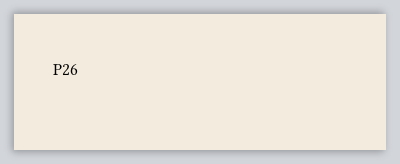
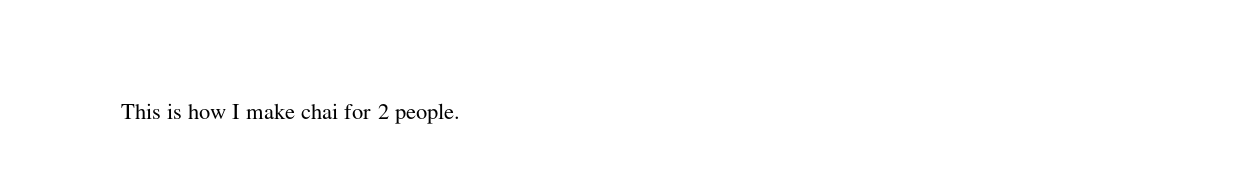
[53,64,78,76] P26 -> [121,103,460,124] This is how I make chai for 2 people.

